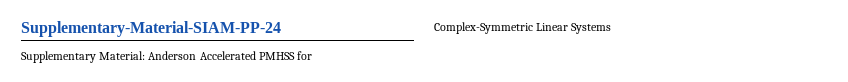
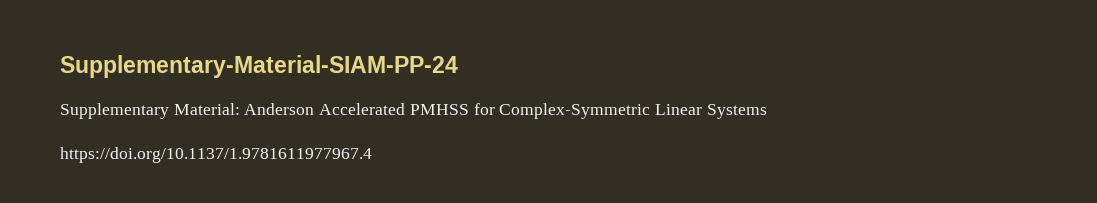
(612, 28) none -> [60,147,372,163] // https://doi.org/10.1137/1.9781611977967.4

